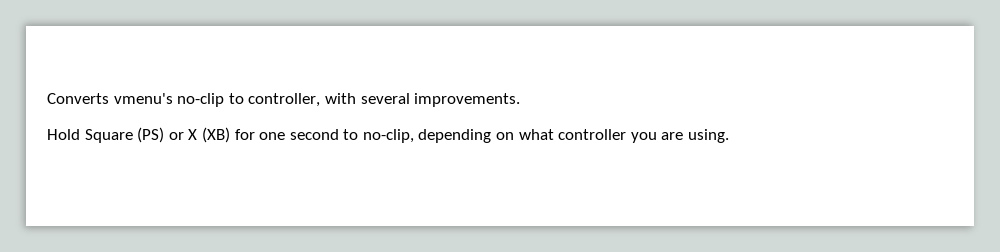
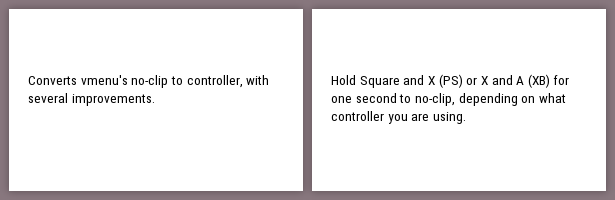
(133, 136) none -> [403,75,435,85] and X
(198, 134) none -> [491,75,525,85] and A

